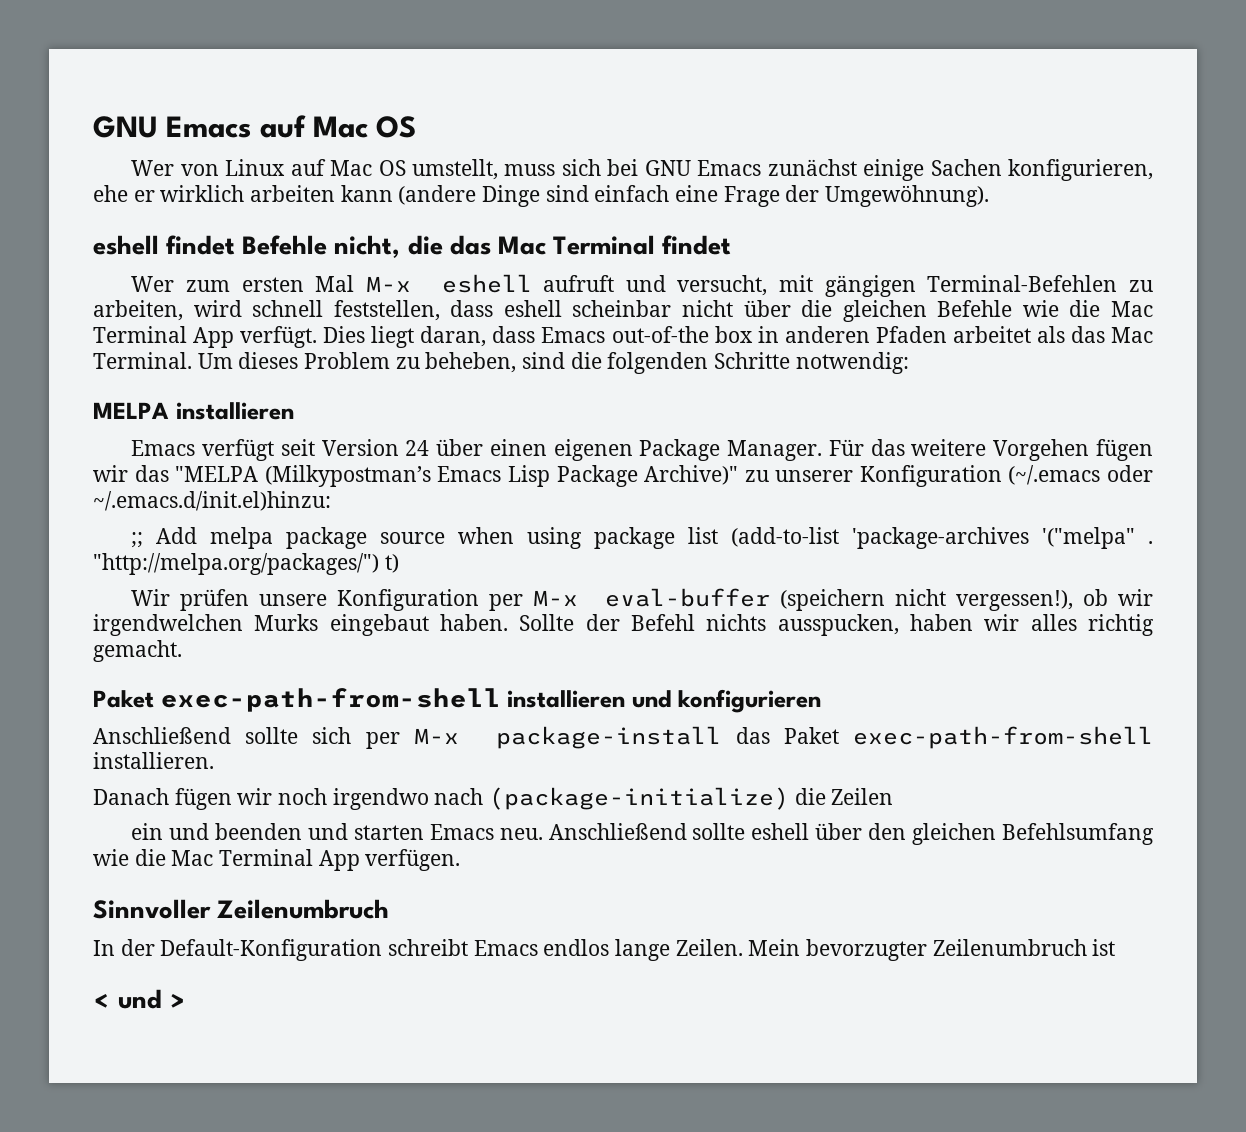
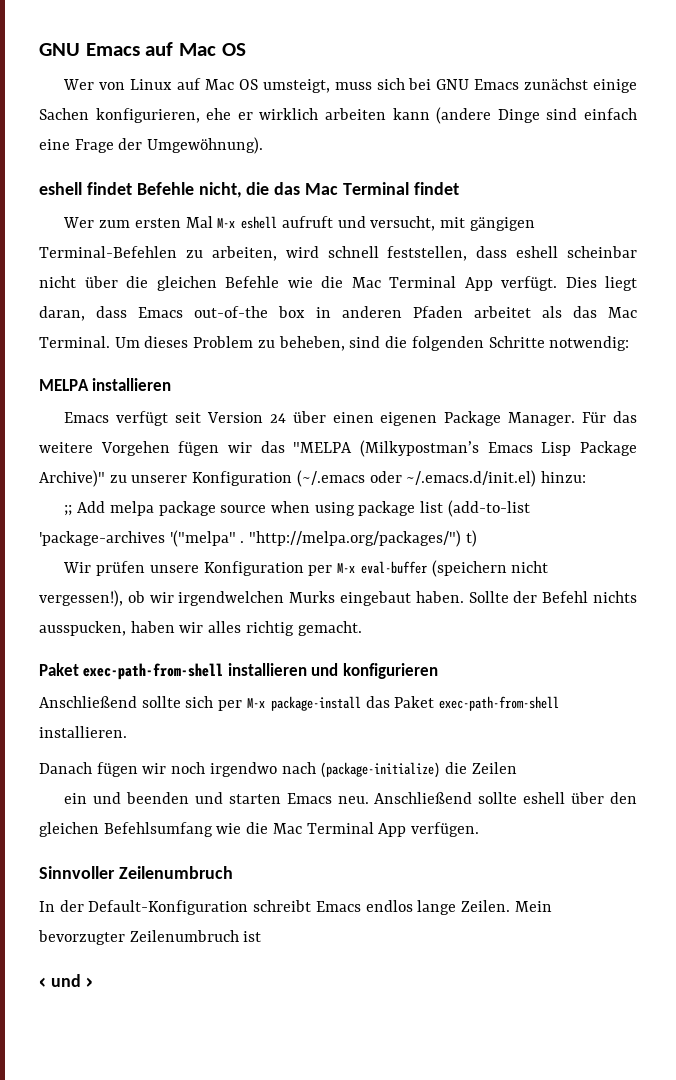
[411,159,498,180] umstellt, -> [262,79,330,93] umsteigt,
[93,491,331,511] ~/.emacs.d/init.el)hinzu: -> [406,470,587,487] ~/.emacs.d/init.el) hinzu:

